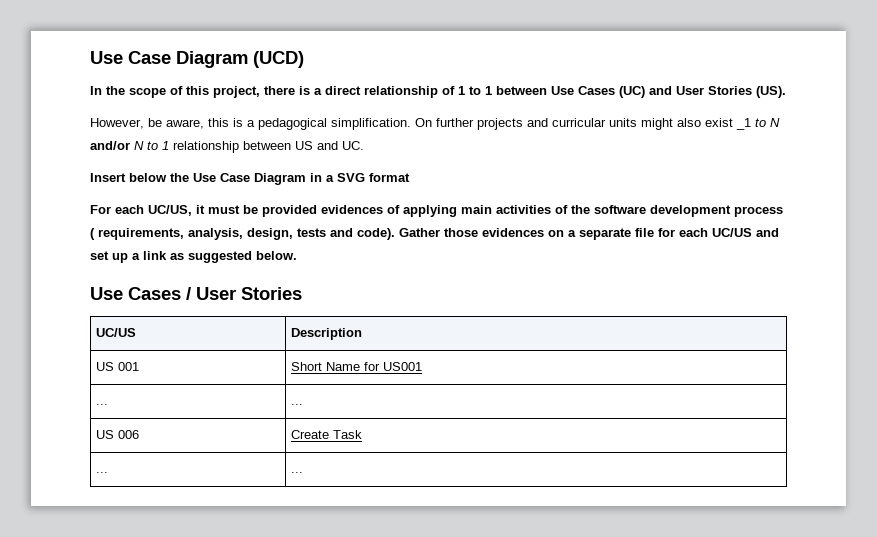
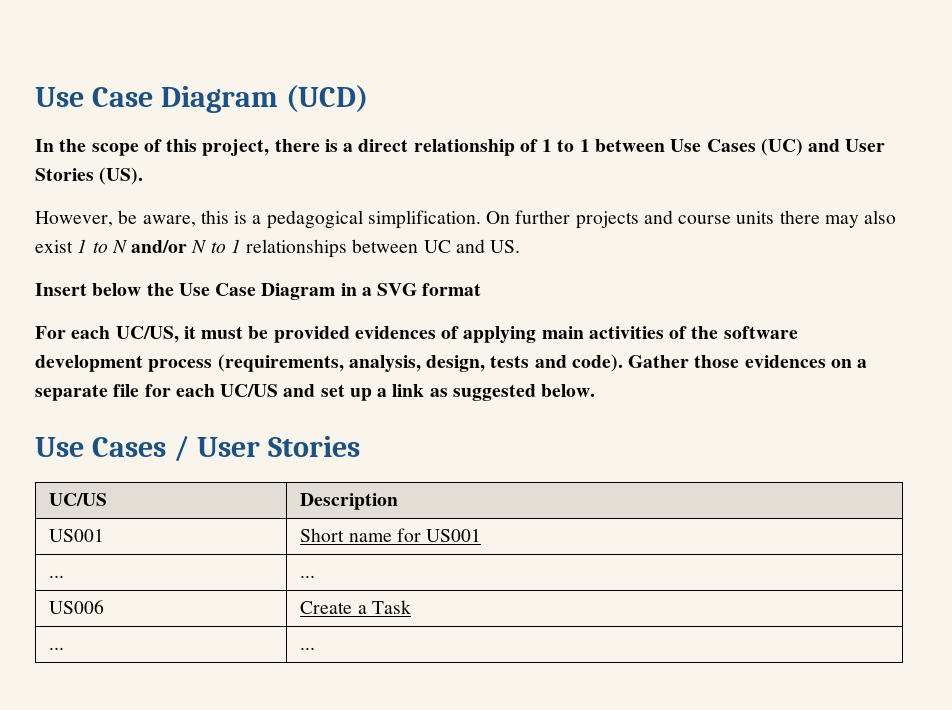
[552,118,673,130] curricular units might -> [678,210,859,228] course units there may
[736,118,751,130] _1 -> [77,239,88,253] 1
[173,141,364,153] relationship between US and UC. -> [246,239,521,258] relationships between UC and US.
[90,228,184,240] ( requirements, -> [217,354,344,372] (requirements,
[96,362,140,371] US 001 -> [49,529,105,542] US001
[326,362,361,371] Name -> [348,533,392,542] name
[96,430,140,439] US 006 -> [49,600,105,614] US006
(330, 434) none -> [357,605,367,614] a

